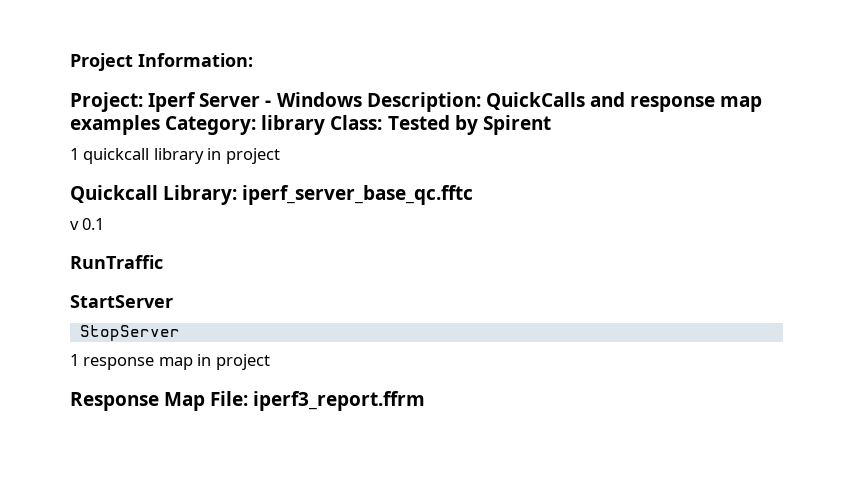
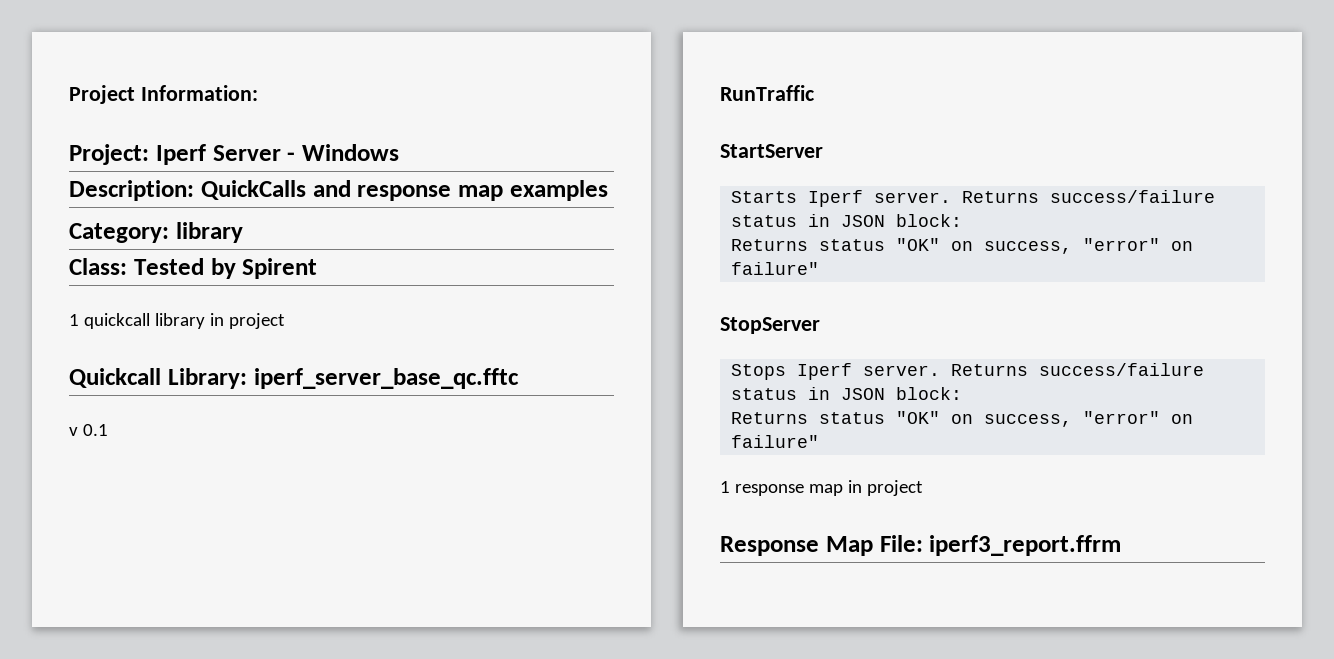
(362, 99) none -> (399, 152) //
(160, 125) none -> (608, 190) //
(326, 125) none -> (243, 232) //
[79,325,180,341] StopServer -> [731,190,1216,207] [731,214,963,227] [731,238,1194,254] [731,262,820,275] [720,317,820,334] [731,363,1205,380] [731,387,963,400] [731,411,1194,427] [731,435,820,448] Starts Iperf server. Returns success/failure status in JSON block: // Returns status "OK" on success, "error" on failure" // StopServer // Stops Iperf server. Returns success/failure status in JSON block: // Returns status "OK" on success, "error" on failure"

